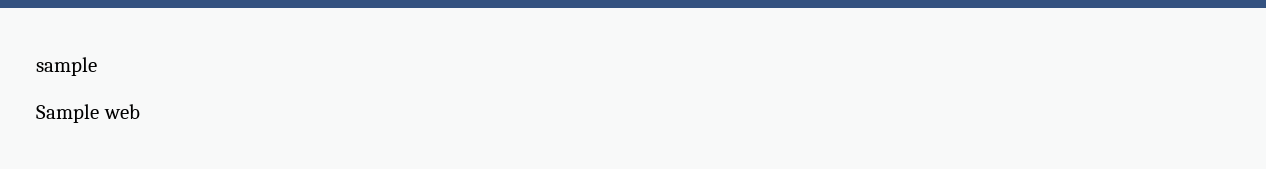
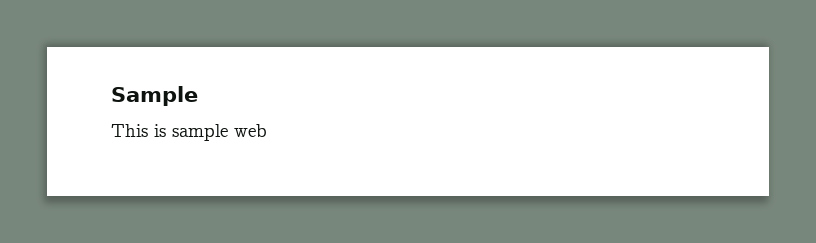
(36, 66) none -> [111,86,198,106] [111,124,166,137] Sample // This is
[36,104,99,123] // Sample -> (228, 132) none

